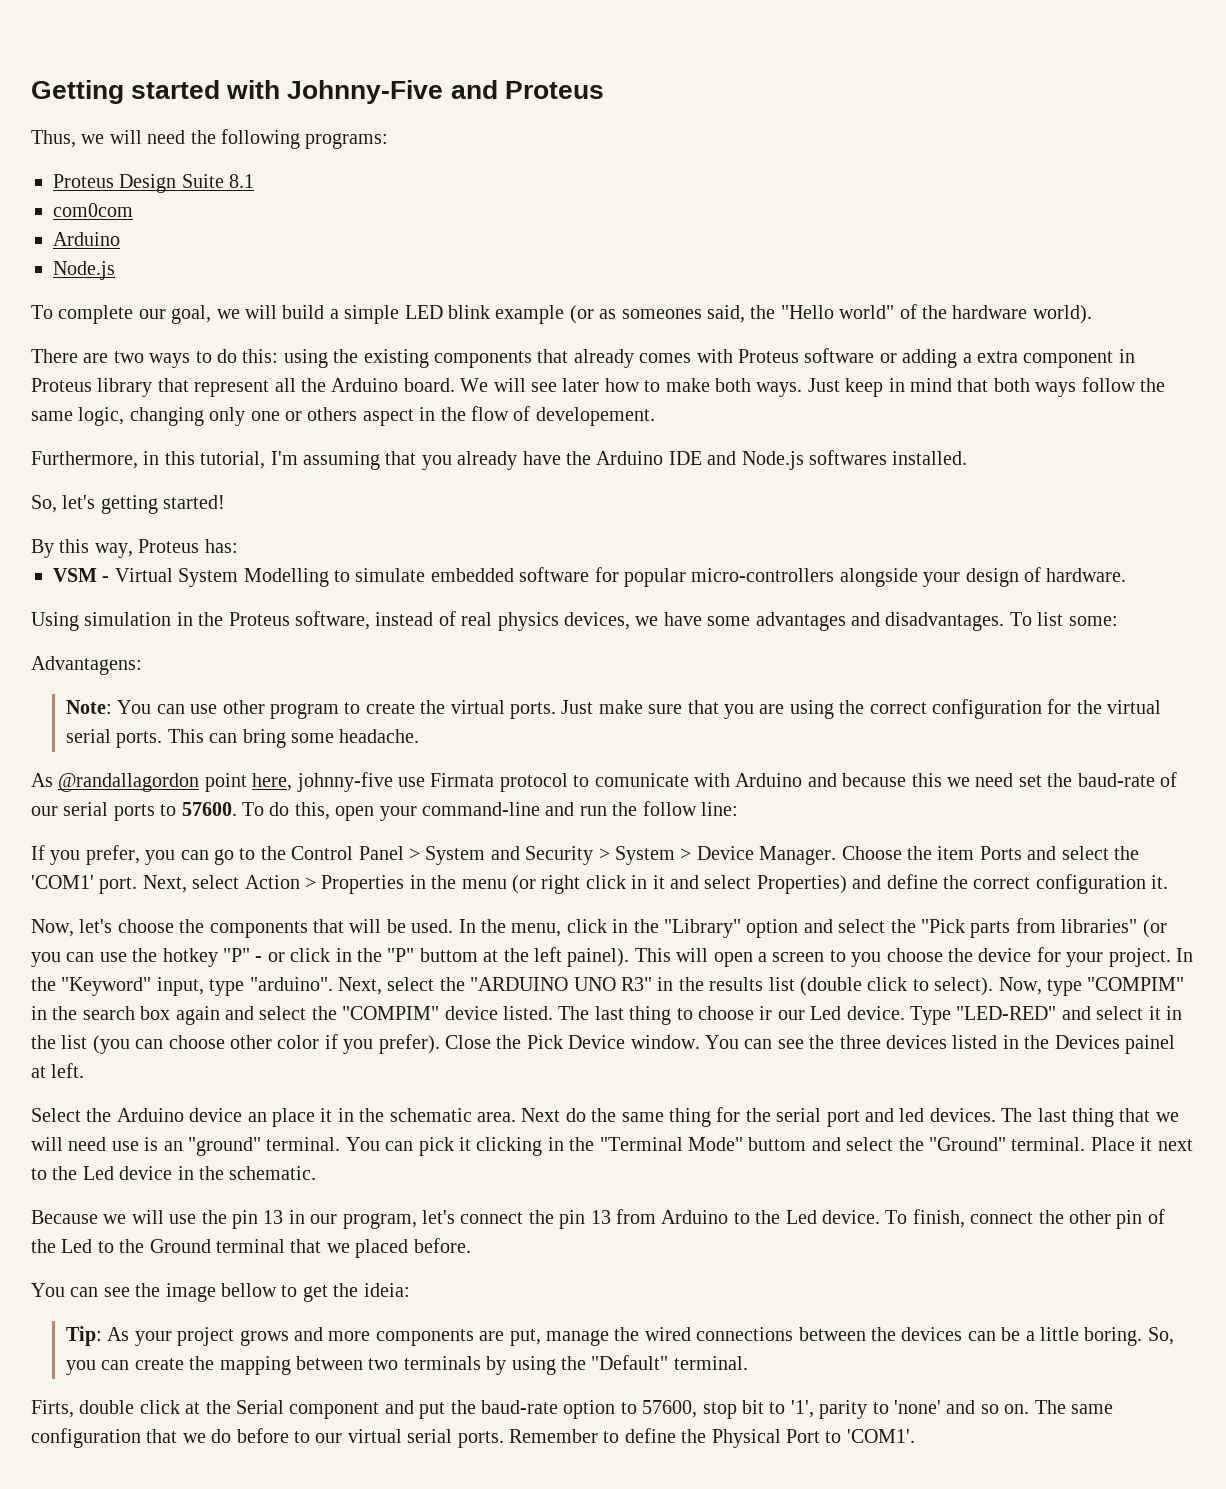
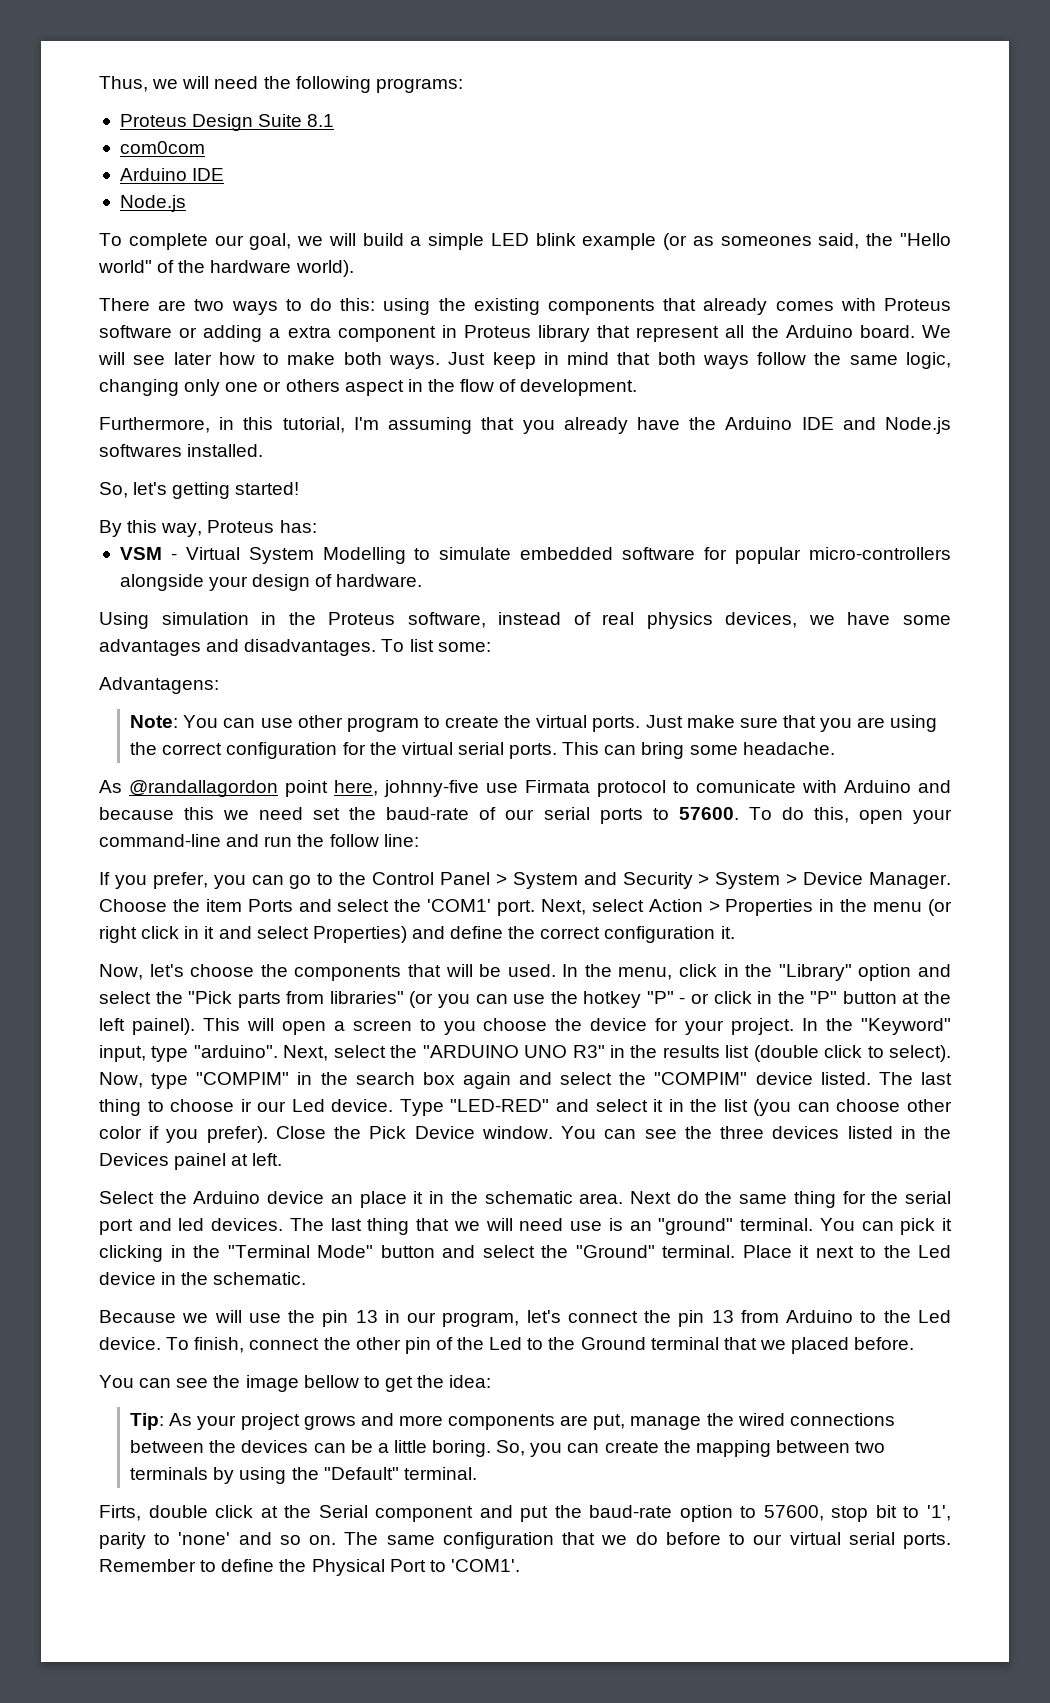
[31,80,604,104] Getting started with Johnny-Five and Proteus // -> (99, 84) none
(120, 239) none -> [192,168,225,181] IDE
[535,407,655,426] developement. -> [520,379,638,396] development.
[419,948,478,962] buttom -> [842,991,897,1004] button
[748,1137,807,1151] buttom -> [380,1245,435,1258] button
[363,1283,410,1297] ideia: -> [449,1375,492,1388] idea:

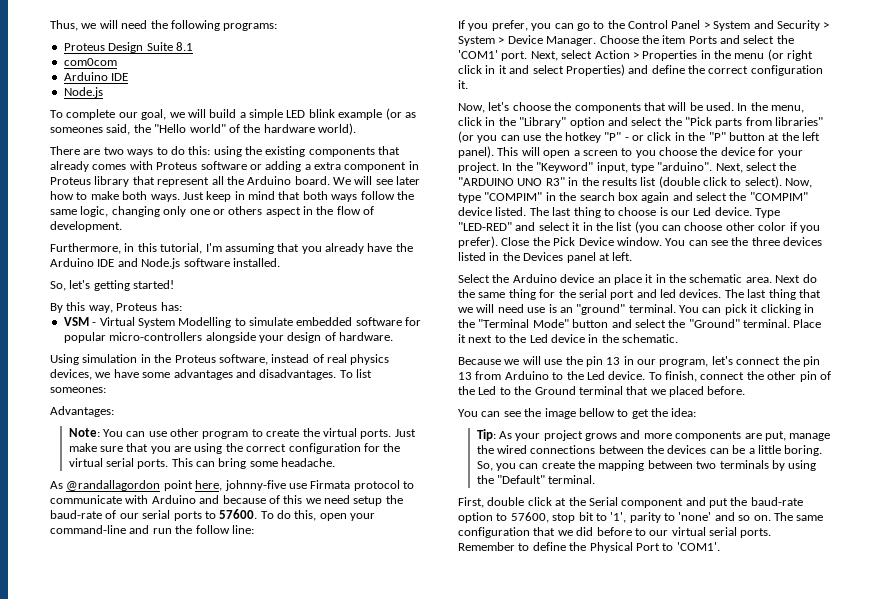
[99,444,182,457] softwares -> [183,258,230,267] software
[437,642,491,652] [99,677,219,694] some: // Advantagens: -> [50,387,106,393] [50,406,114,417] someones: // Advantages:
[696,780,796,793] comunicate -> [50,495,122,504] communicate
(174, 813) none -> [268,495,280,504] of
[313,808,341,820] set -> [353,496,383,506] setup
[131,1018,195,1035] painel). -> [458,146,494,158] panel).
[240,1099,252,1112] ir -> [659,207,668,216] is
[174,1153,227,1170] painel -> [566,252,596,263] panel
[99,1505,141,1521] Firts, -> [458,497,484,508] First,
[635,1532,658,1545] do -> [576,527,594,536] did

